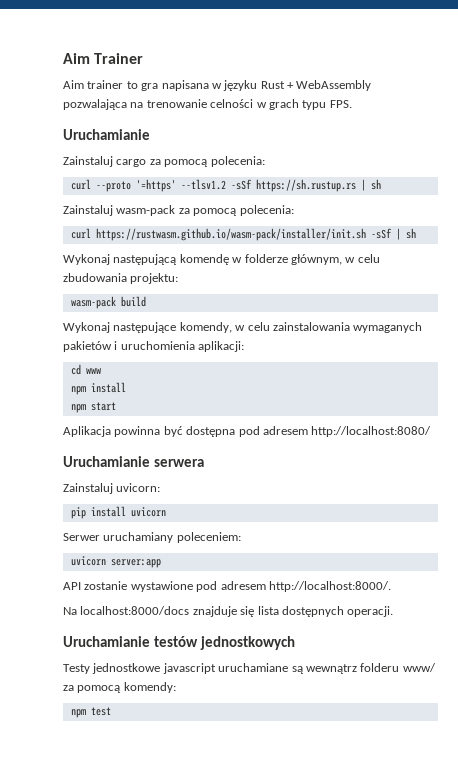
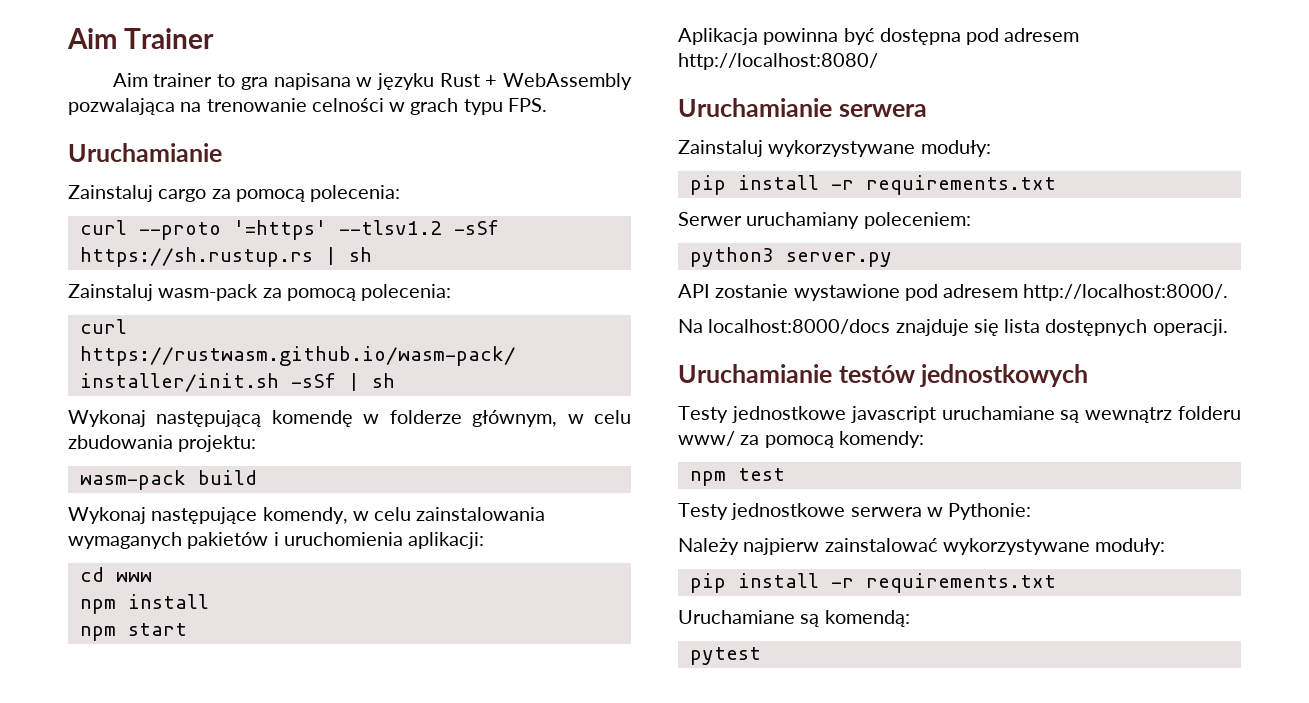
[116,483,161,492] [70,506,166,519] uvicorn: // pip install uvicorn -> [768,140,991,157] [689,175,1056,195] wykorzystywane moduły: // pip install -r requirements.txt
[70,556,161,568] uvicorn server:app -> [689,247,892,267] python3 server.py
(111, 711) none -> [678,503,1032,520] [678,538,1166,555] [689,573,1056,593] [678,610,910,627] [689,647,761,665] // Testy jednostkowe serwera w Pythonie: // Należy najpierw zainstalować wykorzystywane moduły: // pip install -r requirements.txt // Uruchamiane są komendą: // pytest

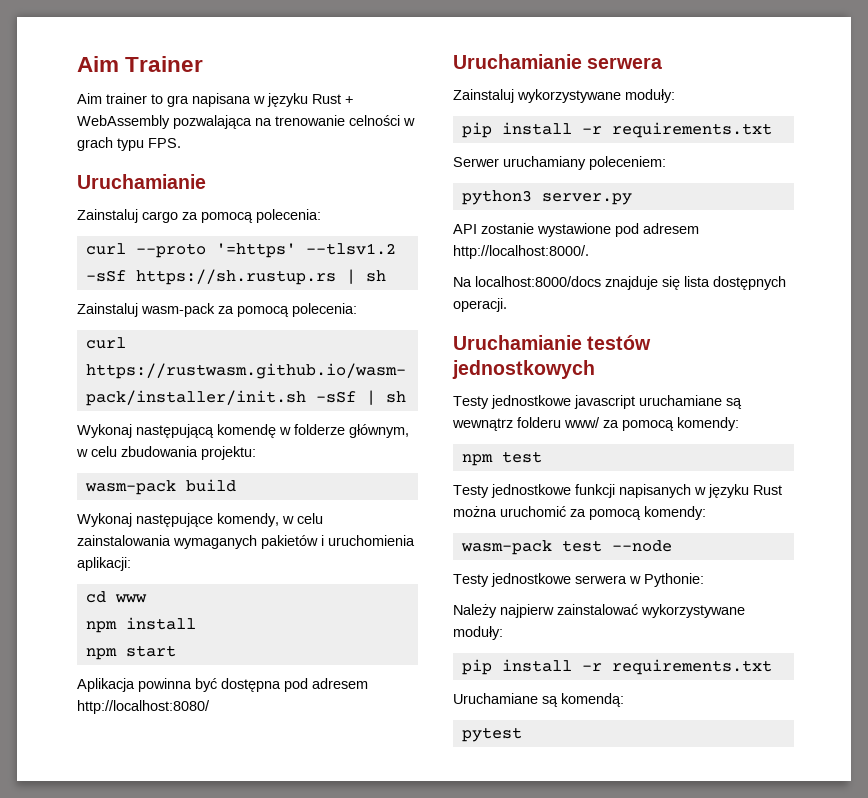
(785, 474) none -> [453,484,782,498] [453,506,706,520] [460,540,672,555] // Testy jednostkowe funkcji napisanych w języku Rust można uruchomić za pomocą komendy: // wasm-pack test --node

